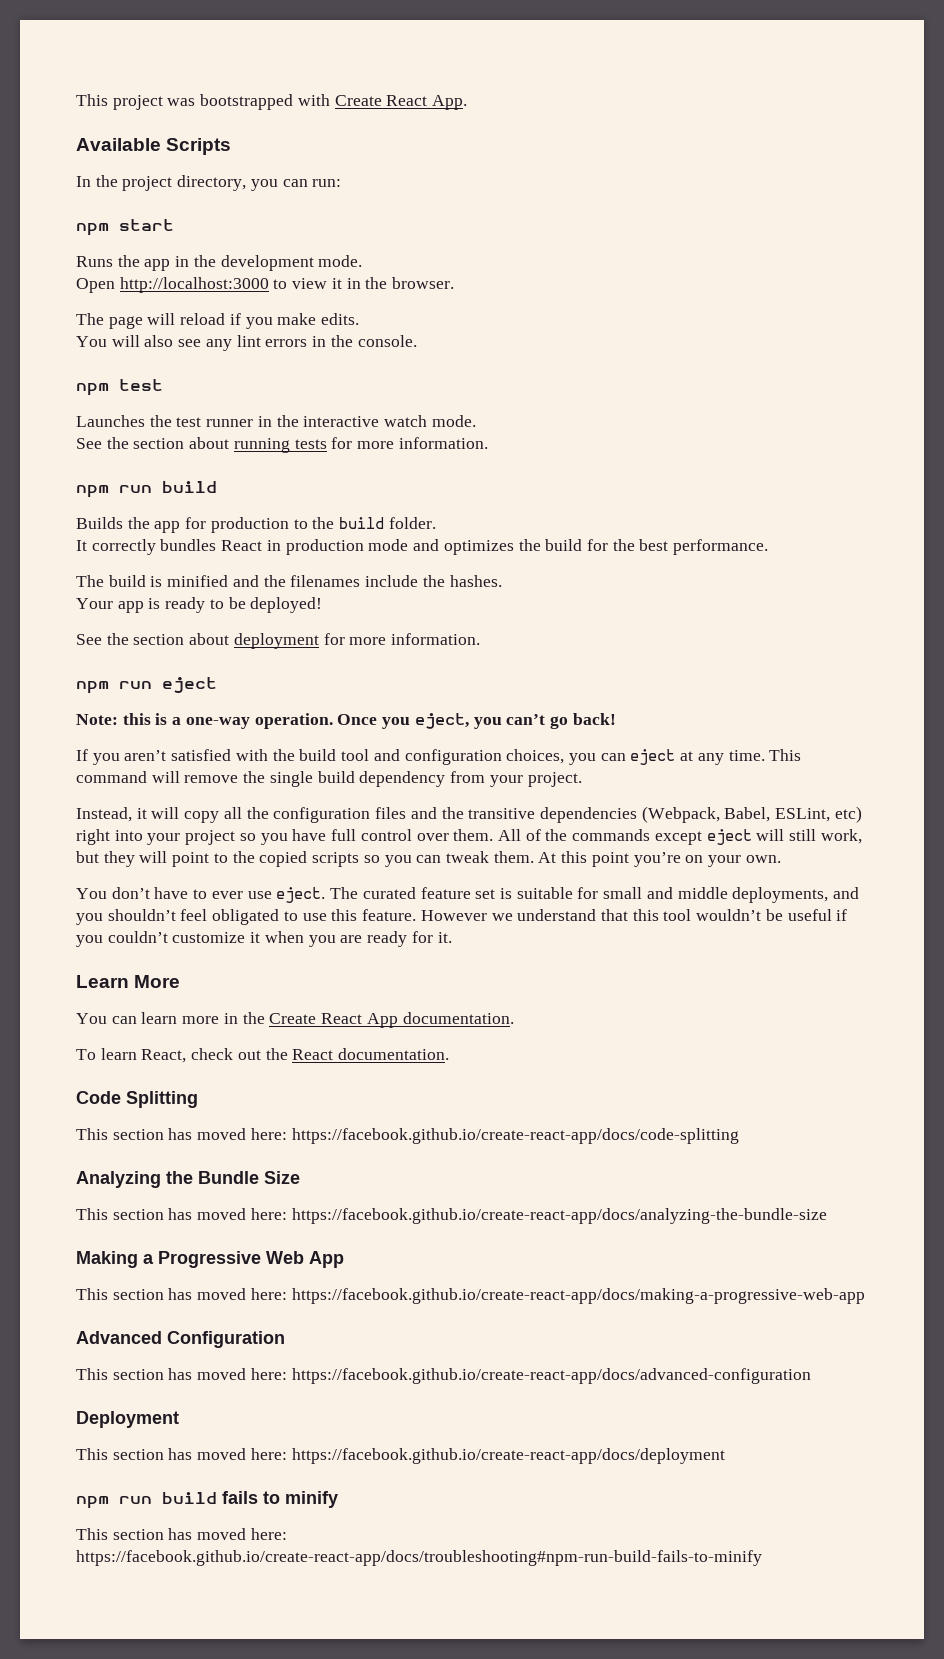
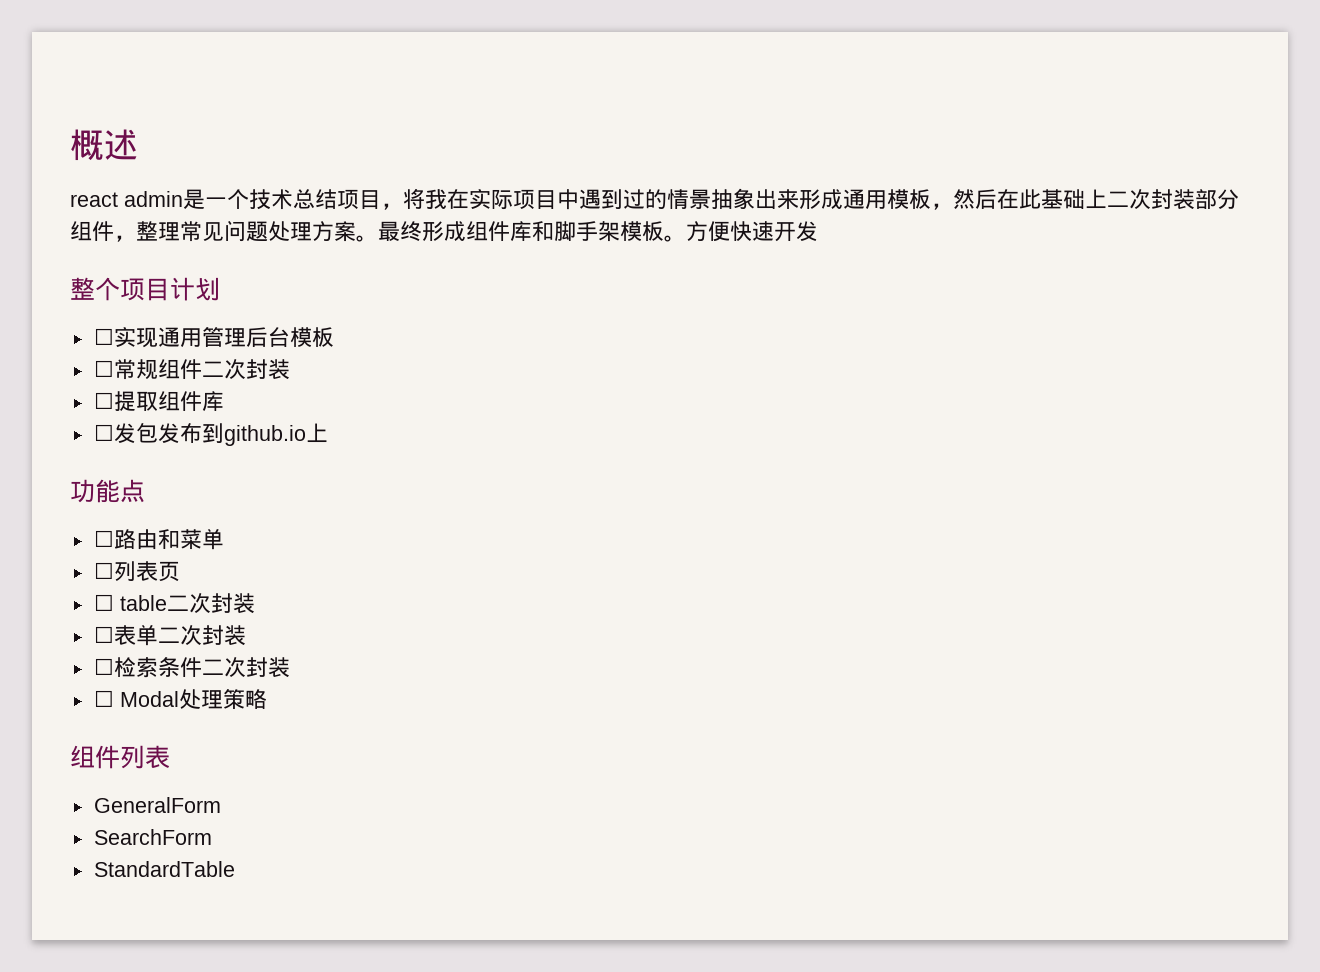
[76,94,468,110] [76,138,232,155] [76,175,342,191] [76,219,174,236] [76,255,363,271] [76,277,455,293] [76,313,360,329] [76,335,417,351] [76,379,163,396] [76,415,476,427] [76,437,488,453] [76,481,217,498] [76,517,436,533] [76,539,769,555] [76,575,502,587] [76,597,323,613] [76,633,481,649] [76,677,217,694] [76,713,616,729] [76,749,802,765] [76,771,582,787] [76,806,862,823] [76,829,862,845] [76,851,781,867] [76,887,860,903] [76,909,848,925] [76,931,452,947] [76,975,181,988] [76,1012,514,1028] [76,1048,450,1063] [76,1091,198,1108] [76,1128,739,1144] [76,1171,300,1188] [76,1208,827,1224] [76,1251,344,1268] [76,1288,865,1304] [76,1331,285,1348] [76,1368,811,1384] [76,1411,179,1428] [76,1448,725,1464] [76,1491,338,1509] [76,1528,287,1540] [76,1550,762,1566] This project was bootstrapped with Create React App. // Available Scripts // In the project directory, you can run: // npm start // Runs the app in the development mode. // Open http://localhost:3000 to view it in the browser. // The page will reload if you make edits. // You will also see any lint errors in the console. // npm test // Launches the test runner in the interactive watch mode. // See the section about running tests for more information. // npm run build // Builds the app for production to the build folder. // It correctly bundles React in production mode and optimizes the build for the best performance. // The build is minified and the filenames include the hashes. // Your app is ready to be deployed! // See the section about deployment for more information. // npm run eject // Note: this is a one-way operation. Once you eject, you can’t go back! // If you aren’t satisfied with the build tool and configuration choices, you can eject at any time. This command will remove the single build dependency from your project. // Instead, it will copy all the configuration files and the transitive dependencies (Webpack, Babel, ESLint, etc) right into your project so you have full control over them. All of the commands except eject will still work, but they will point to the copied scripts so you can tweak them. At this point you’re on your own. // You don’t have to ever use eject. The curated feature set is suitable for small and middle deployments, and you shouldn’t feel obligated to use this feature. However we understand that this tool wouldn’t be useful if you couldn’t customize it when you are ready for it. // Learn More // You can learn more in the Create React App documentation. // To learn React, check out the React documentation. // Code Splitting // This section has moved here: https://facebook.github.io/create-react-app/docs/code-splitting // Analyzing the Bundle Size // This section has moved here: https://facebook.github.io/create-react-app/docs/analyzing-the-bundle-size // Making a Progressive Web App // This section has moved here: https://facebook.github.io/create-react-app/docs/making-a-progressive-web-app // Advanced Configuration // This section has moved here: https://facebook.github.io/create-react-app/docs/advanced-configuration // Deployment // This section has moved here: https://facebook.github.io/create-react-app/docs/deployment // npm run build fails to minify // This section has moved here: https://facebook.github.io/create-react-app/docs/troubleshooting#npm-run-build-fails-to-minify -> [70,129,138,161] [70,188,1239,210] [70,220,818,242] [70,277,220,301] [93,327,334,348] [93,359,290,380] [93,391,224,411] [93,423,328,446] [70,479,145,503] [93,529,224,550] [93,561,180,582] [93,593,255,614] [93,625,246,646] [93,657,290,678] [93,689,267,709] [70,745,170,769] [93,797,221,813] [93,829,212,845] [93,861,235,877] 概述 // react admin是一个技术总结项目，将我在实际项目中遇到过的情景抽象出来形成通用模板，然后在此基础上二次封装部分组件，整理常见问题处理方案。最终形成组件库和脚手架模板。方便快速开发 // 整个项目计划 // ☐实现通用管理后台模板 // ☐常规组件二次封装 // ☐提取组件库 // ☐发包发布到github.io上 // 功能点 // ☐路由和菜单 // ☐列表页 // ☐ table二次封装 // ☐表单二次封装 // ☐检索条件二次封装 // ☐ Modal处理策略 // 组件列表 // GeneralForm // SearchForm // StandardTable

